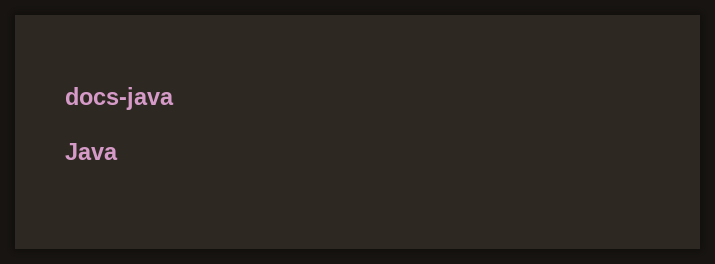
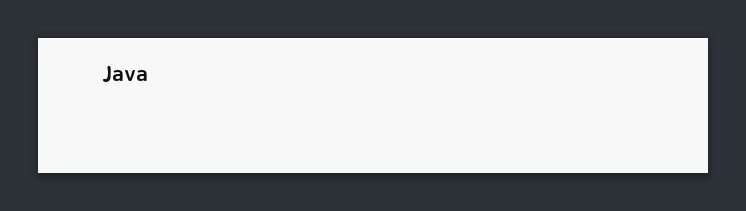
[65,87,174,110] docs-java // -> (102, 74) none

